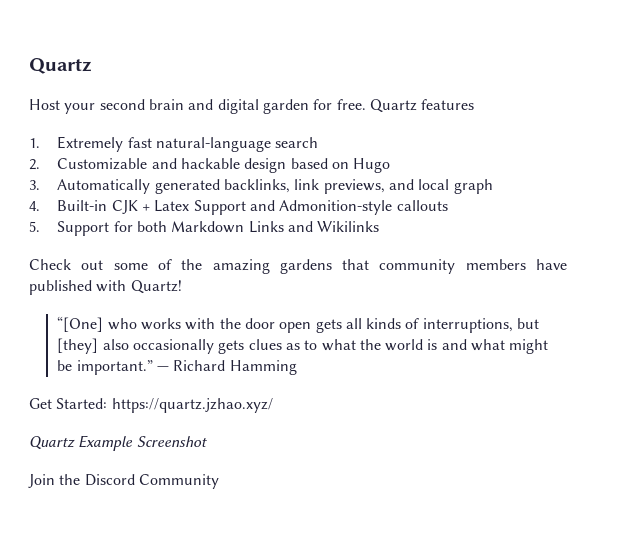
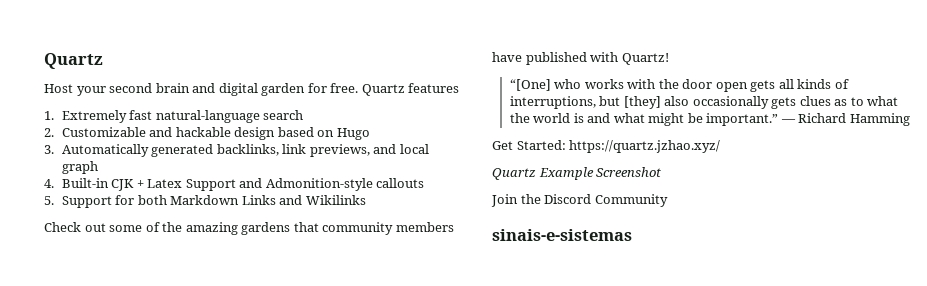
(219, 481) none -> [492,229,632,241] // sinais-e-sistemas

